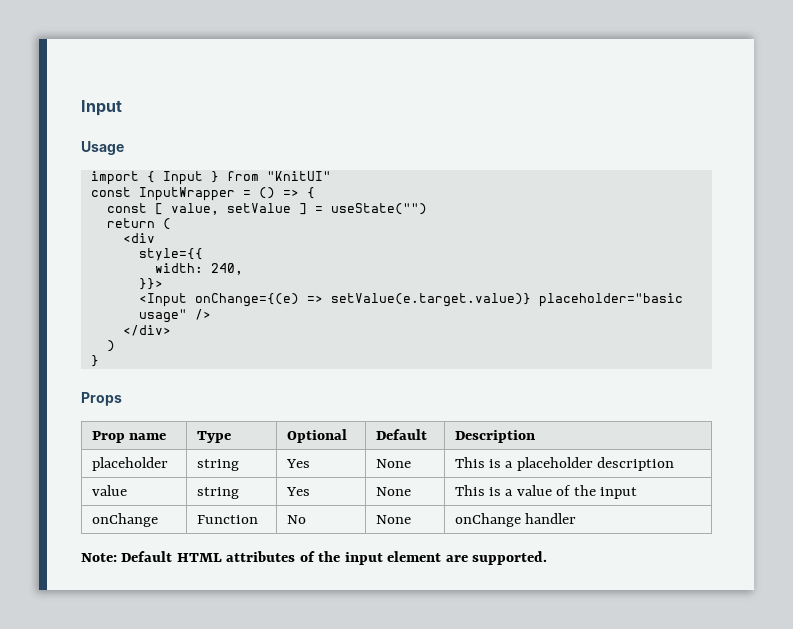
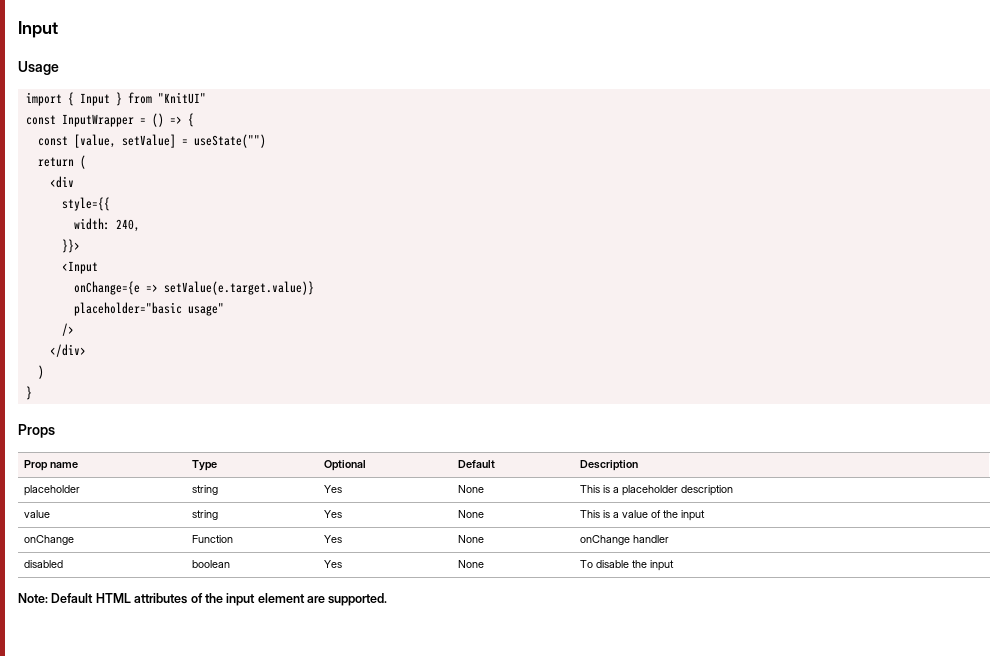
[154,203,307,215] [ value, setValue ] -> [73,134,176,148] [value, setValue]
[194,293,299,307] onChange={(e) -> [73,281,140,295] // onChange={e
(531, 300) none -> (314, 288) //
(187, 316) none -> (224, 309) //
[286,515,306,524] No -> [323,535,342,543] Yes
(576, 518) none -> [23,560,63,568] [191,560,230,568] [323,560,342,568] [457,560,484,568] [579,560,674,571] // disabled | boolean | Yes | None | To disable the input

